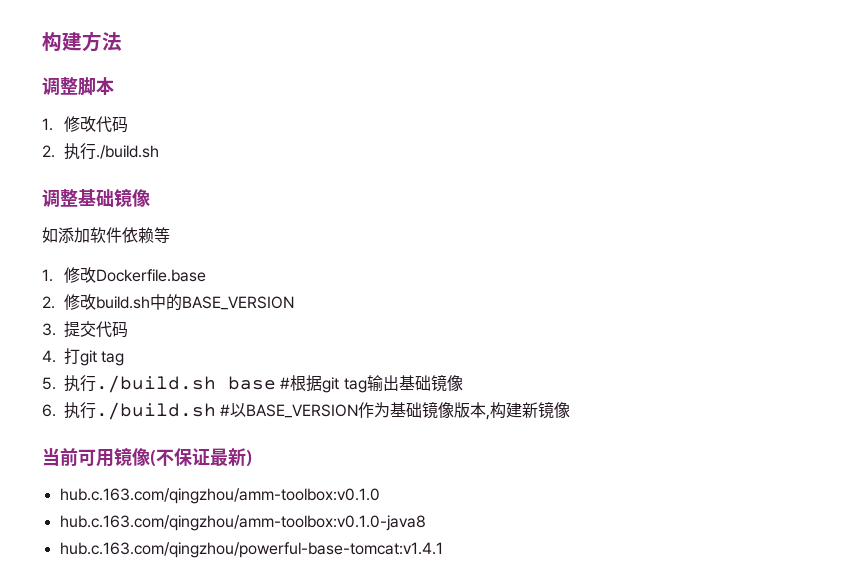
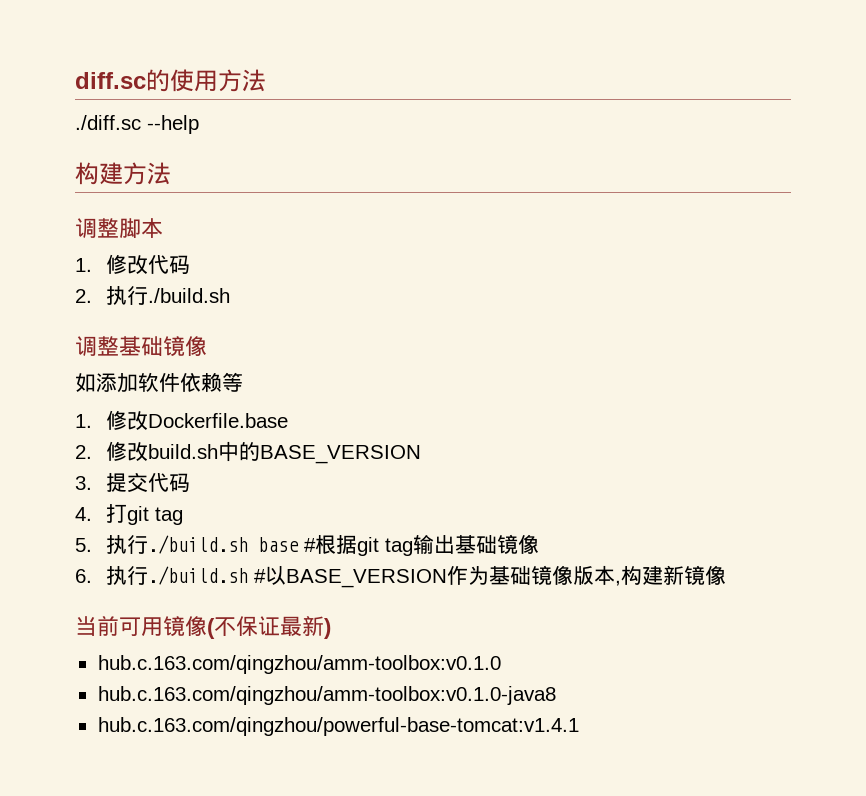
(42, 42) none -> [75,69,266,92] [75,115,199,134] diff.sc的使用方法 // ./diff.sc --help //

